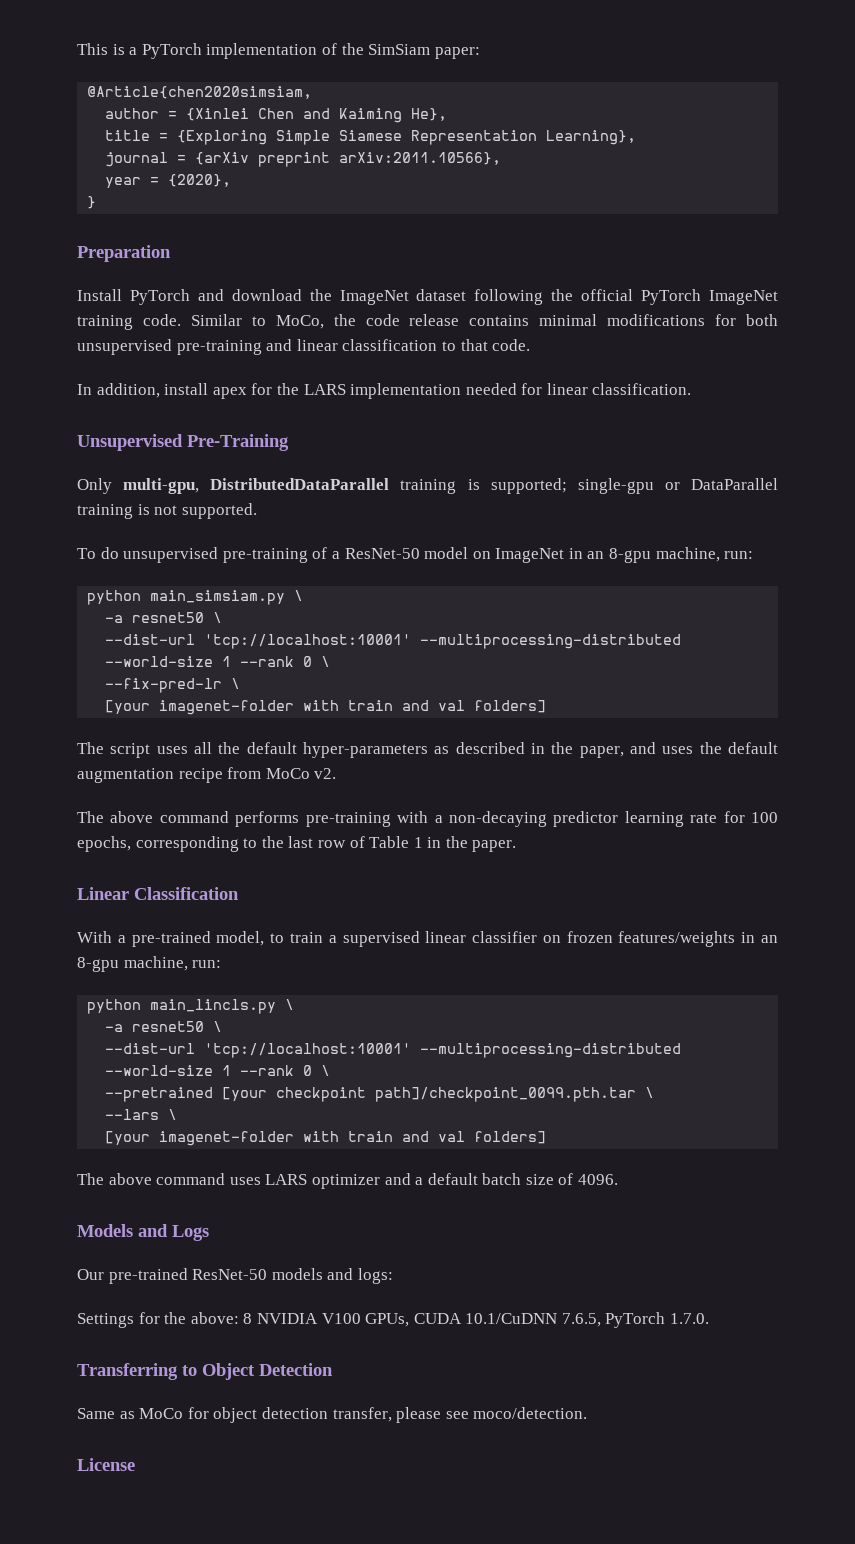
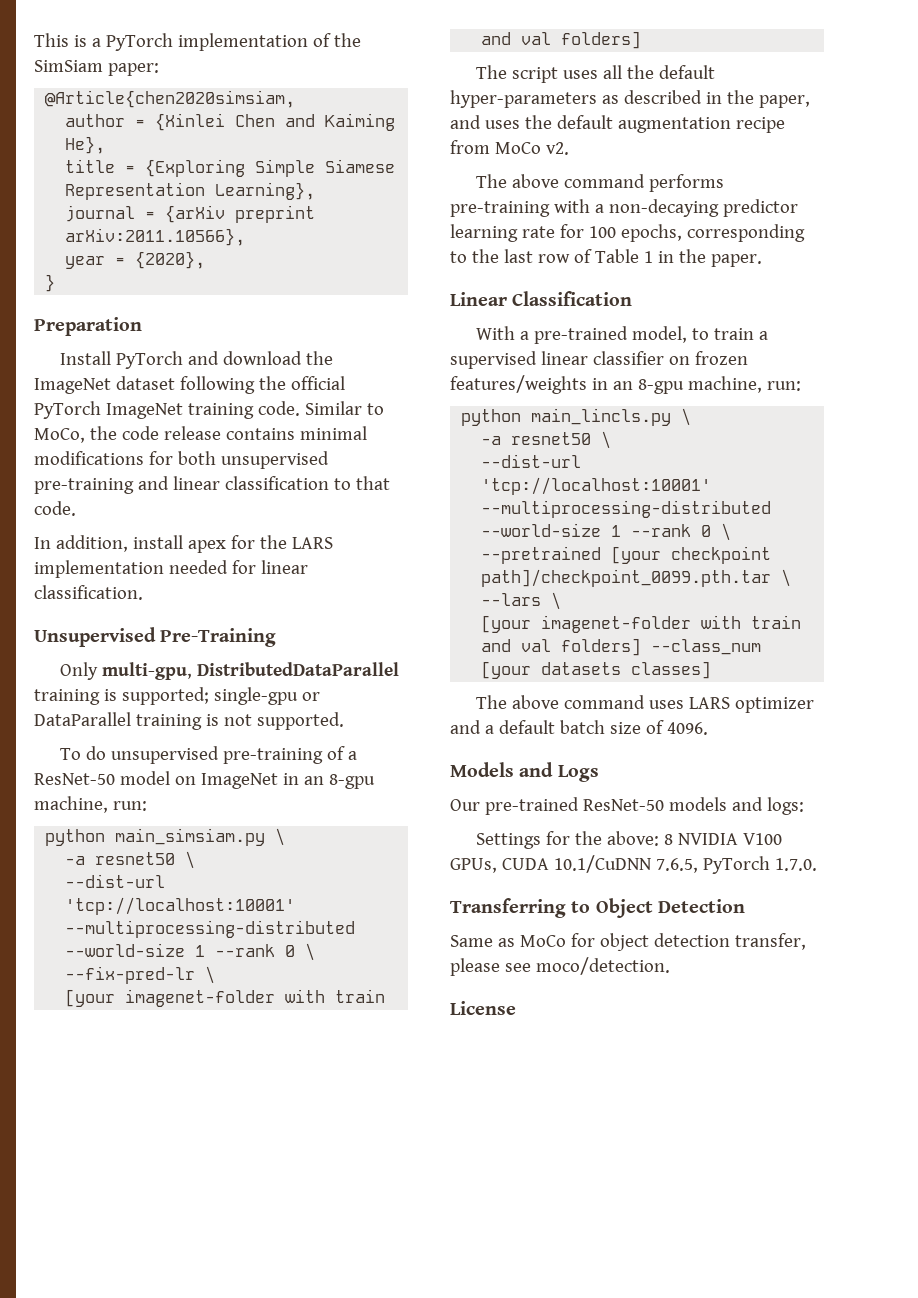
(547, 1137) none -> [651,639,762,655] [481,661,712,679] --class_num [your datasets classes]

